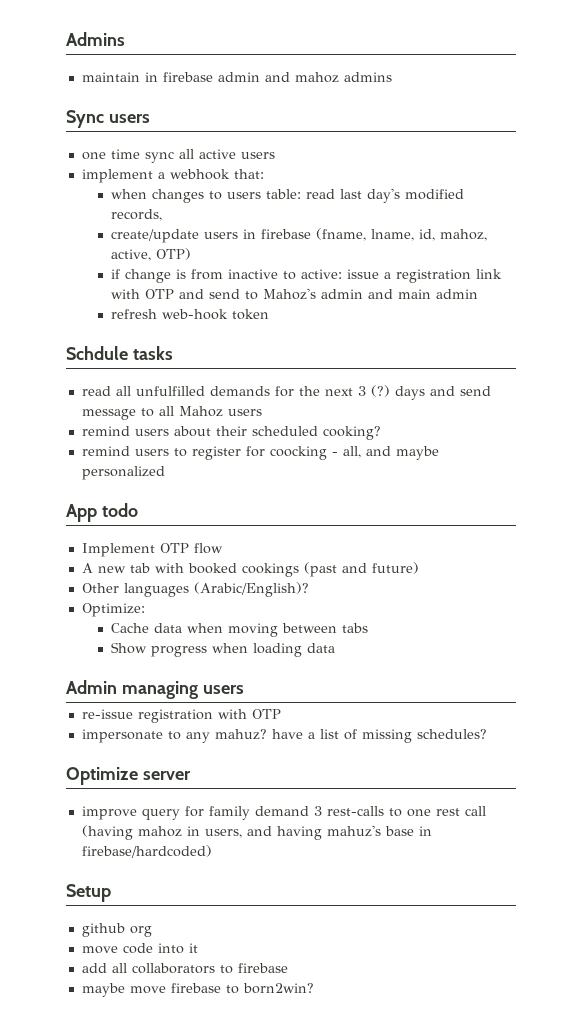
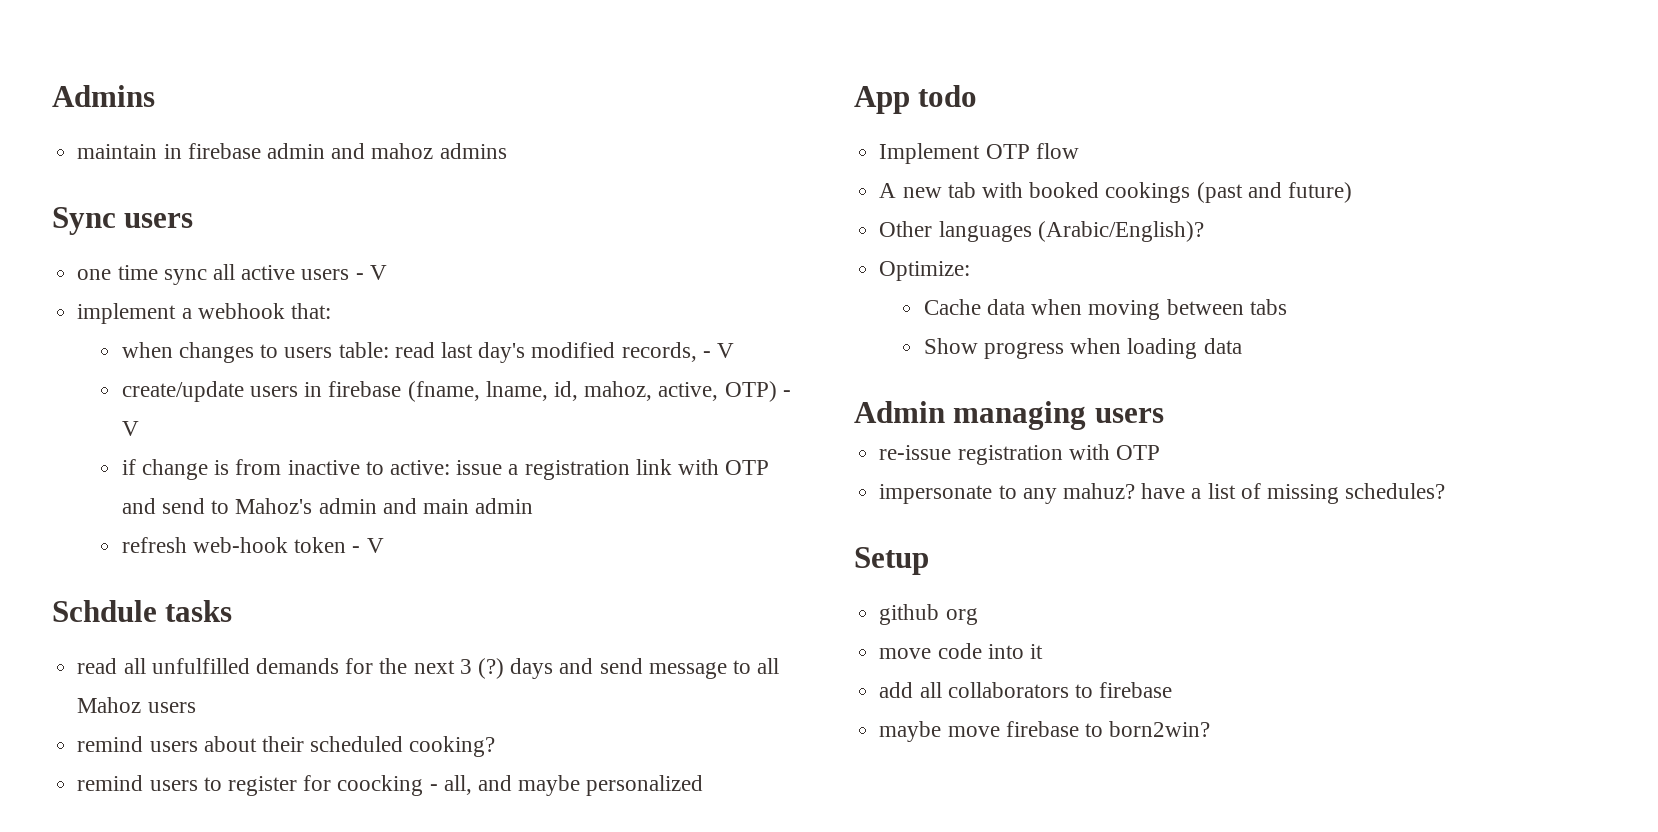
(275, 155) none -> [355,265,387,280] - V
(162, 215) none -> [702,343,735,358] - V
(191, 254) none -> [782,390,791,397] [121,421,139,436] - V
(269, 314) none -> [352,538,384,553] - V
[66,767,191,785] [81,806,486,820] [81,825,432,840] [81,845,212,858] // Optimize server // improve query for family demand 3 rest-calls to one rest call (having mahoz in users, and having mahuz's base in firebase/hardcoded) -> (1446, 491) none

